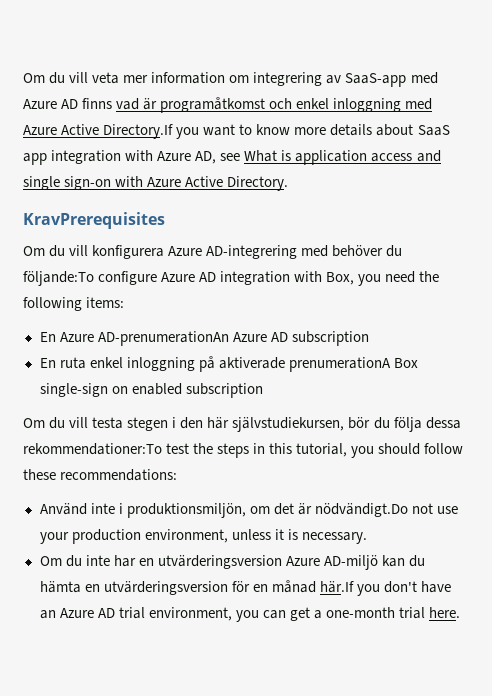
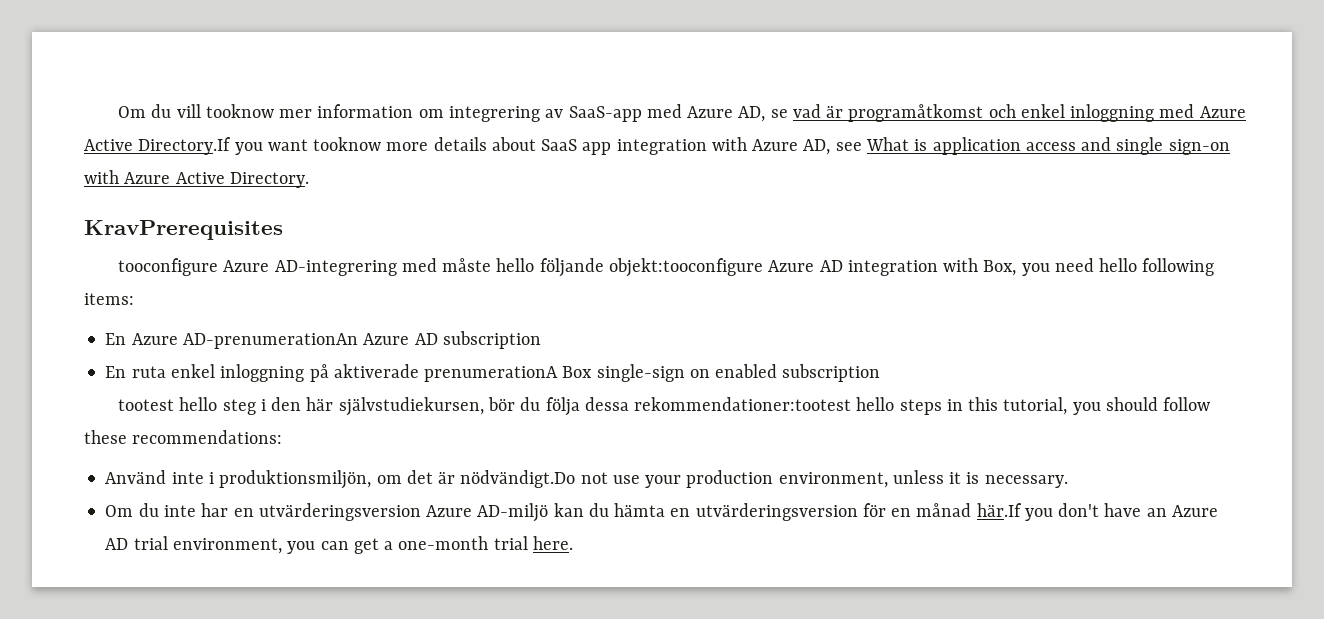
[23,72,120,84] Om du vill veta -> [118,104,274,118] Om du vill tooknow
[61,98,113,109] AD finns -> [738,106,788,122] AD, se
[239,124,291,135] to know -> [313,137,382,151] tooknow
[23,245,403,259] [23,271,158,286] Om du vill konfigurera Azure AD-integrering med behöver du följande:To configure -> [118,258,763,277] tooconfigure Azure AD-integrering med måste hello följande objekt:tooconfigure
[419,271,440,282] the -> [1099,258,1138,272] hello
[23,417,169,431] Om du vill testa stegen -> [118,397,256,415] tootest hello steg
[23,443,214,455] rekommendationer:To test the -> [634,397,895,411] rekommendationer:tootest hello

